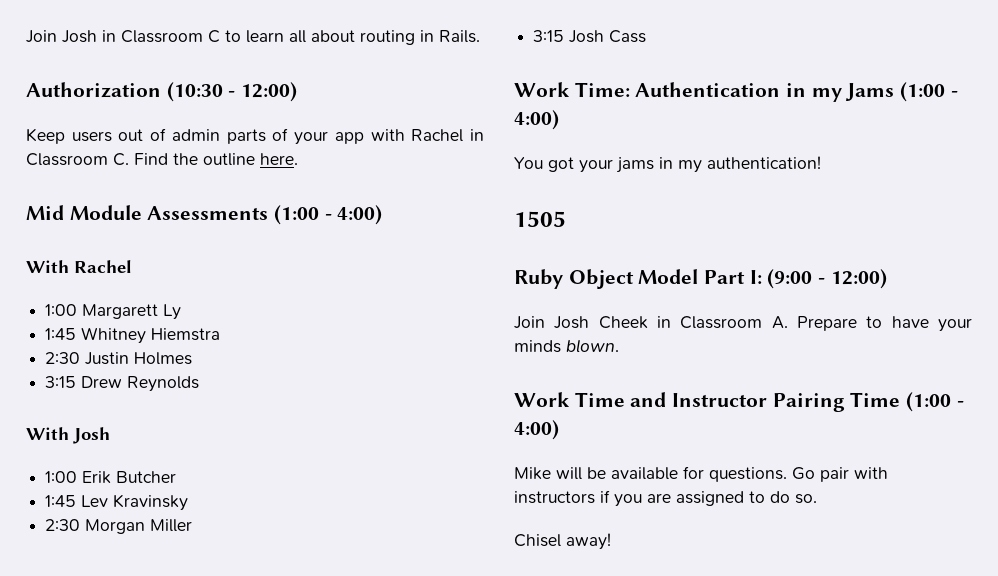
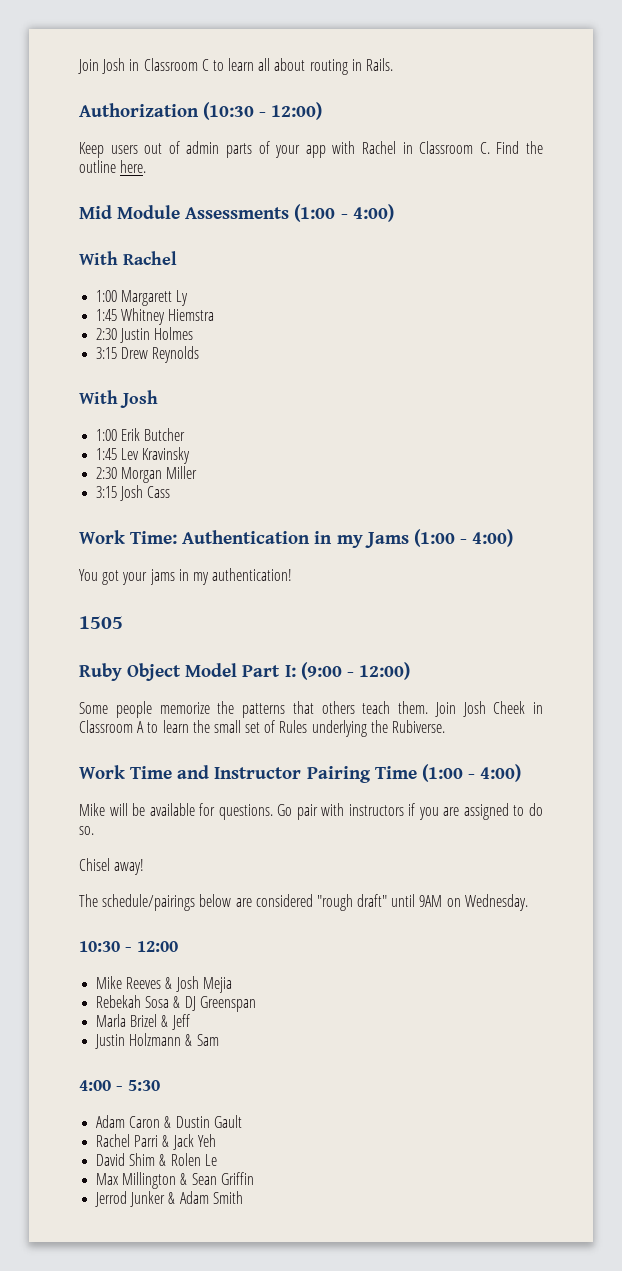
(887, 279) none -> [79,701,428,718] Some people memorize the patterns that others teach them.
[771,316,972,332] [514,339,619,353] A. Prepare to have your minds blown. -> [137,720,446,737] A to learn the small set of Rules underlying the Rubiverse.
(611, 541) none -> [79,894,528,911] [79,941,178,952] [96,976,232,993] [96,995,256,1012] [96,1014,190,1030] [95,1033,219,1049] [79,1080,160,1091] [96,1115,242,1128] [96,1134,216,1150] [96,1153,217,1166] [96,1172,254,1189] [95,1191,243,1207] // The schedule/pairings below are considered "rough draft" until 9AM on Wednesday. // 10:30 - 12:00 // Mike Reeves & Josh Mejia // Rebekah Sosa & DJ Greenspan // Marla Brizel & Jeff // Justin Holzmann & Sam // 4:00 - 5:30 // Adam Caron & Dustin Gault // Rachel Parri & Jack Yeh // David Shim & Rolen Le // Max Millington & Sean Griffin // Jerrod Junker & Adam Smith

